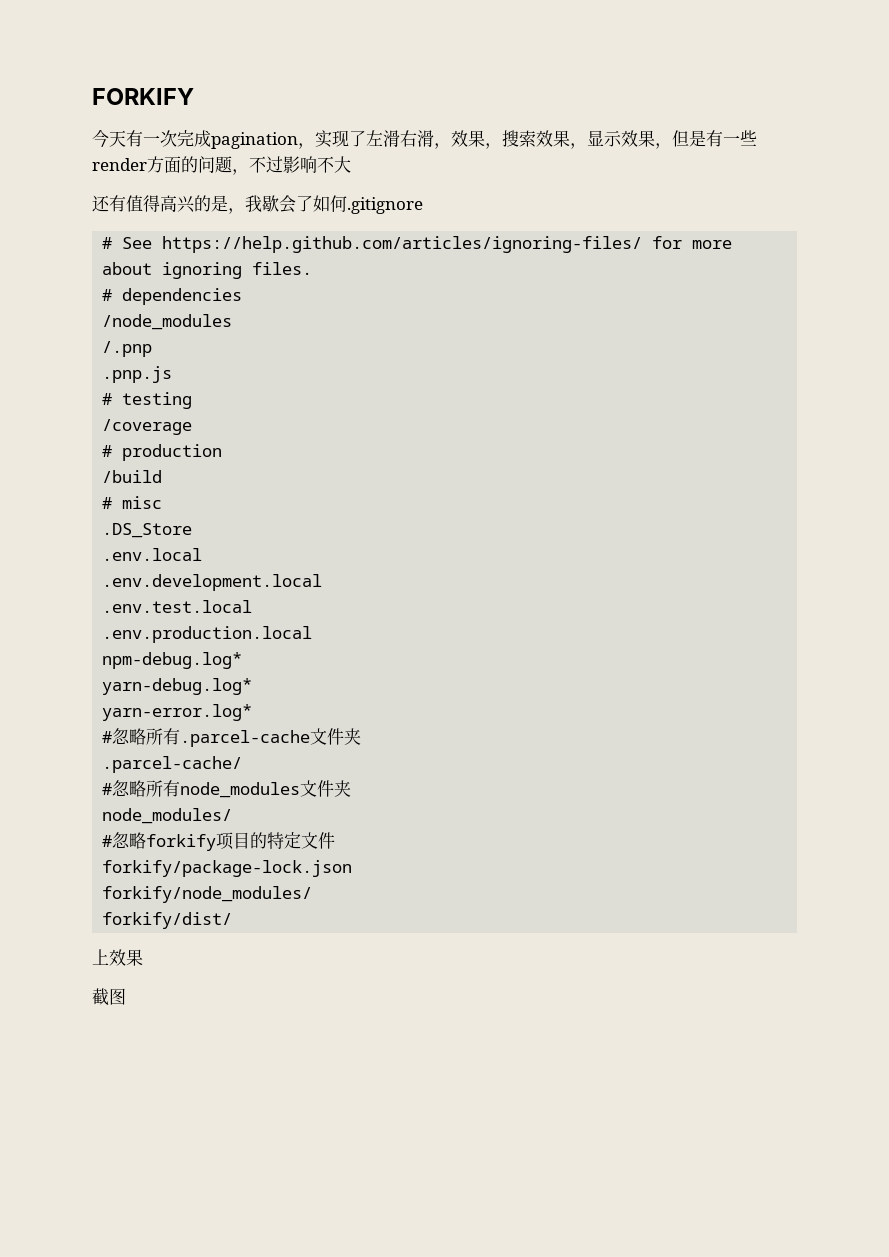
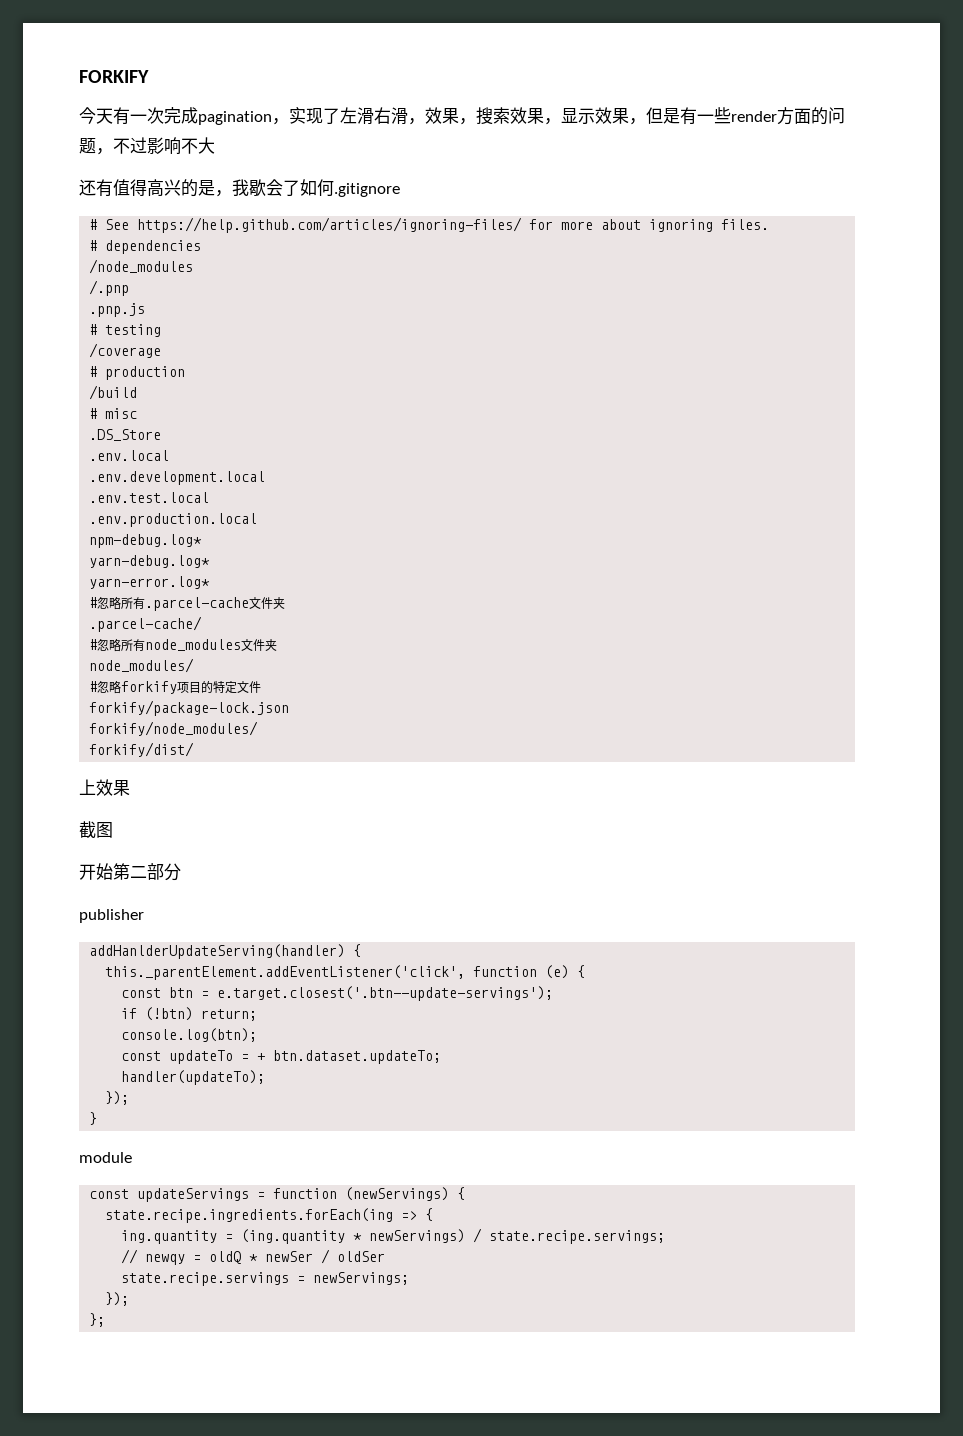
(126, 996) none -> [79,863,181,881] [79,909,144,923] [89,944,362,959] [105,965,586,980] [121,986,554,1001] [121,1007,258,1021] [121,1028,258,1042] [121,1050,442,1064] [121,1070,266,1085] [105,1091,130,1105] [89,1112,98,1125] [79,1152,132,1163] [89,1187,466,1202] [105,1208,434,1223] [121,1228,666,1244] [121,1249,386,1265] [121,1272,410,1286] [105,1292,130,1306] [89,1313,106,1327] // 开始第二部分 // publisher // addHanlderUpdateServing(handler) { // this._parentElement.addEventListener('click', function (e) { // const btn = e.target.closest('.btn--update-servings'); // if (!btn) return; // console.log(btn); // const updateTo = + btn.dataset.updateTo; // handler(updateTo); // }); // } // module // const updateServings = function (newServings) { // state.recipe.ingredients.forEach(ing => { // ing.quantity = (ing.quantity * newServings) / state.recipe.servings; // // newqy = oldQ * newSer / oldSer // state.recipe.servings = newServings; // }); // };

